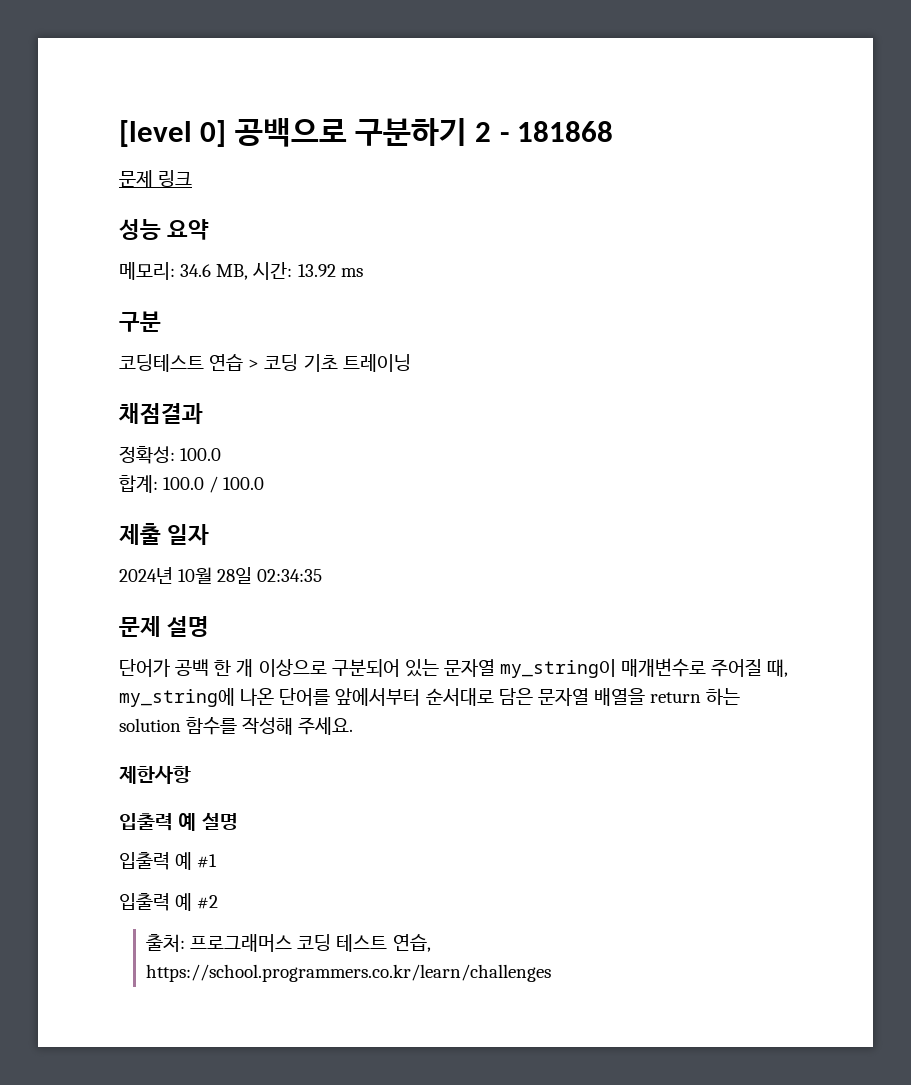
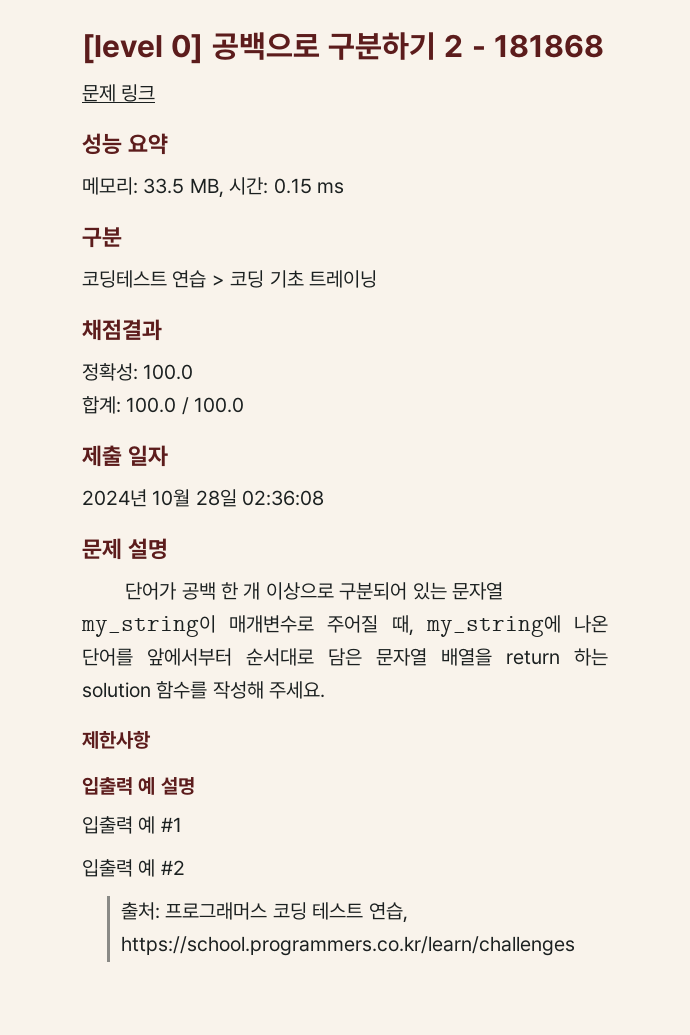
[180,264,212,277] 34.6 -> [143,178,185,194] 33.5
[297,264,336,277] 13.92 -> [273,178,312,194] 0.15
[257,569,323,582] 02:34:35 -> [242,490,325,506] 02:36:08

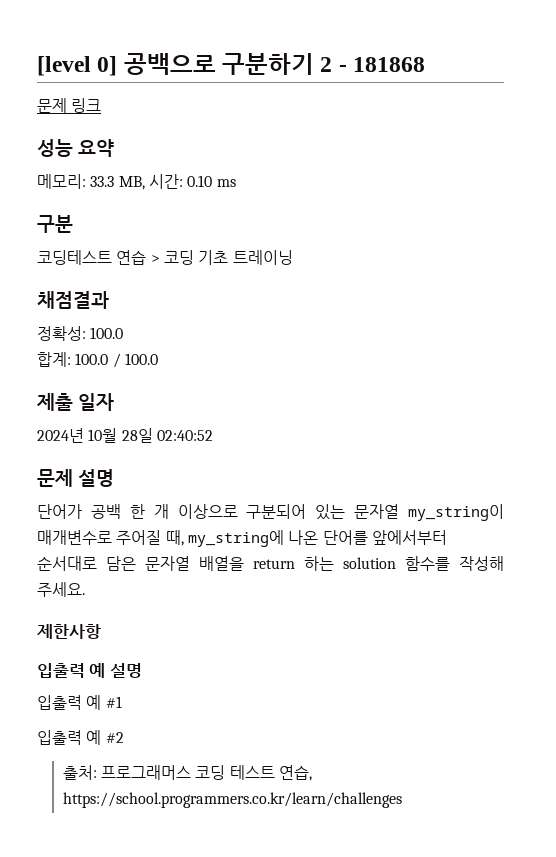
[143,178,185,194] 33.5 -> [90,176,115,187] 33.3
[273,178,312,194] 0.15 -> [187,175,213,187] 0.10
[242,490,325,506] 02:36:08 -> [156,430,213,441] 02:40:52

